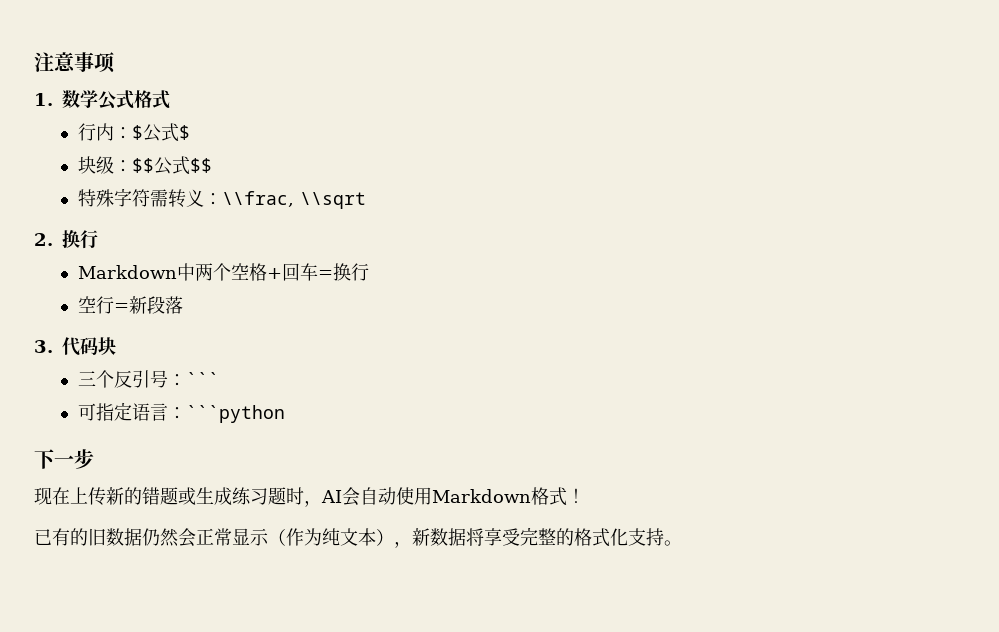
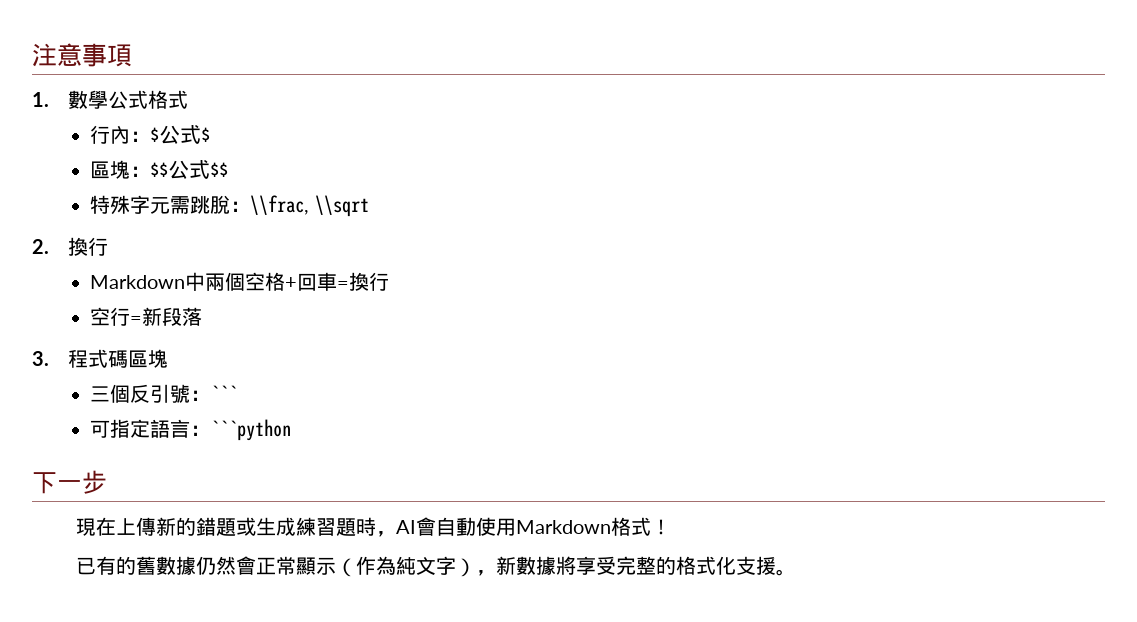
[94,52,115,73] 项 -> [107,44,132,67] 項
[62,90,98,108] 数学 -> [68,90,109,109] 數學
[95,123,114,141] 内 -> [110,125,131,144] 內
[77,156,114,174] 块级 -> [90,160,131,179] 區塊
[131,189,204,208] 符需转义 -> [150,195,231,214] 元需跳脫
[62,229,80,248] 换 -> [68,237,89,256] 換
[194,263,231,281] 两个 -> [205,272,246,291] 兩個
[299,263,351,281] 车=换 -> [317,272,370,291] 車=換
[62,337,116,356] 代码块 -> [68,349,169,368] 程式碼區塊
[95,370,168,388] 个反引号 -> [110,384,191,403] 個反引號
[131,403,150,421] 语 -> [150,419,171,438] 語
[34,487,396,507] 现在上传新的错题或生成练习题时，AI会自动 -> [75,517,476,537] 現在上傳新的錯題或生成練習題時，AI會自動
[88,528,484,548] 旧数据仍然会正常显示（作为纯文本），新数据将 -> [135,556,576,577] 舊數據仍然會正常顯示（作為純文字），新數據將
[646,528,664,546] 持 -> [755,556,776,575] 援

